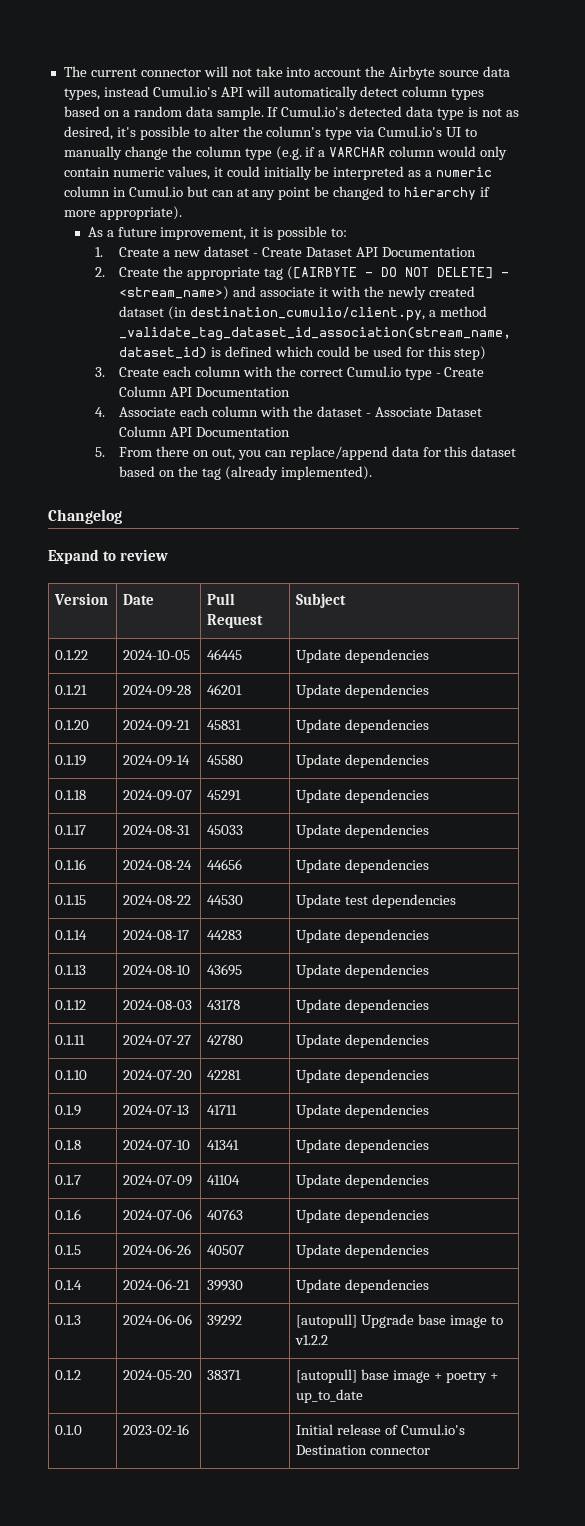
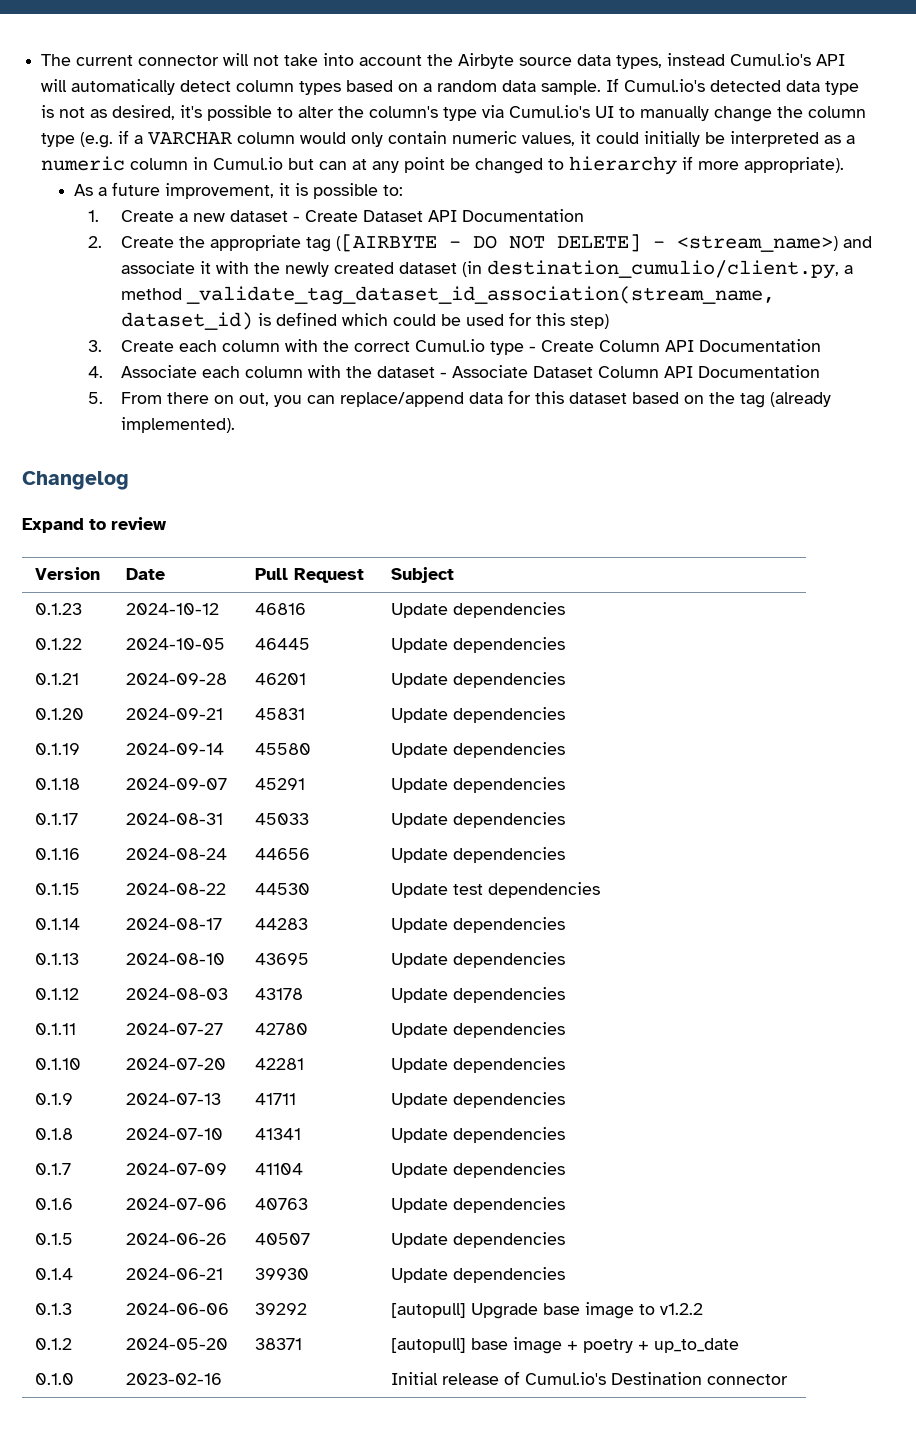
(347, 600) none -> [34,603,82,615] [125,603,219,615] [254,603,306,615] [390,602,565,618] // 0.1.23 | 2024-10-12 | 46816 | Update dependencies

